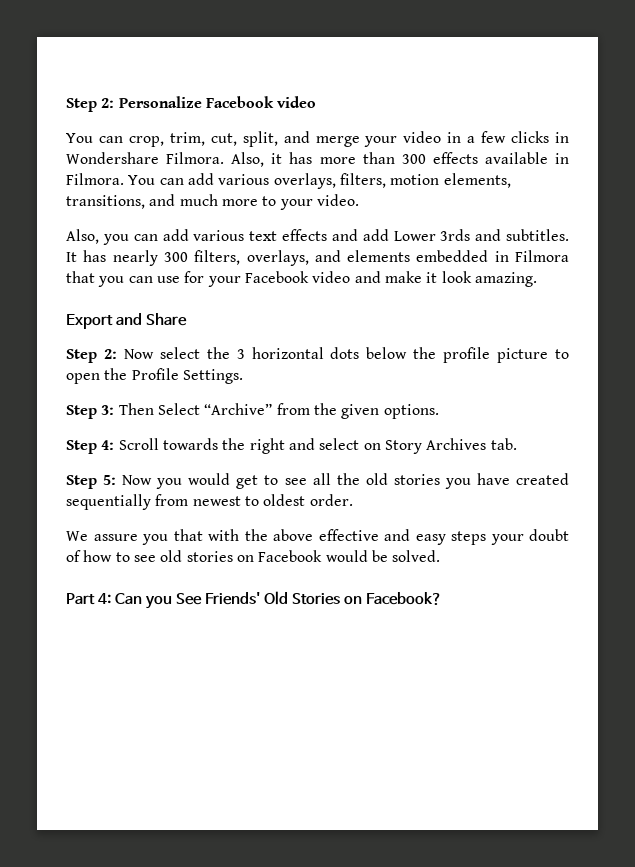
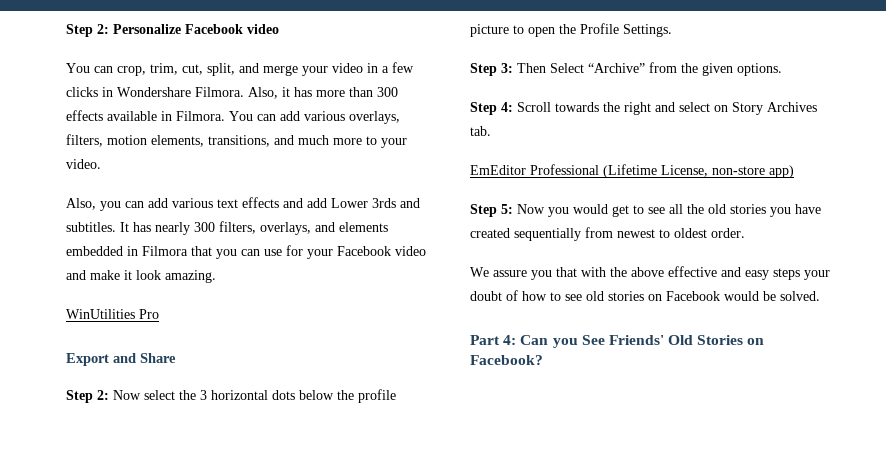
(537, 279) none -> [66,309,159,319] // WinUtilities Pro
(517, 444) none -> [470,164,794,178] // EmEditor Professional (Lifetime License, non-store app)

